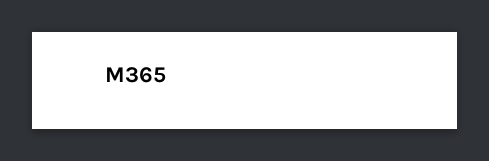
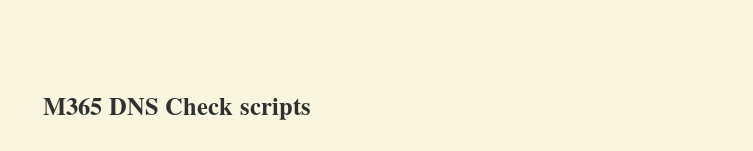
(166, 75) none -> [108,98,311,120] DNS Check scripts

